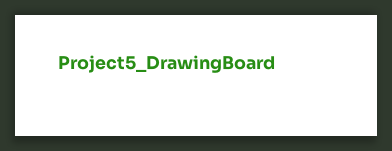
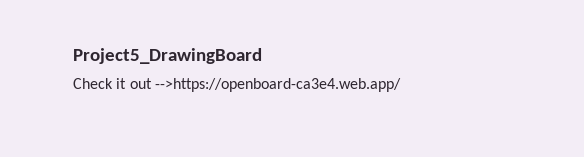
(275, 64) none -> [73,78,401,92] // Check it out -->https://openboard-ca3e4.web.app/

